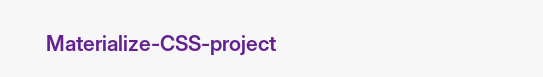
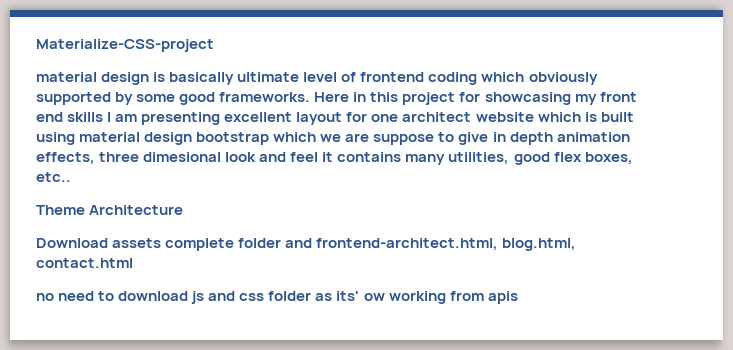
(276, 45) none -> [36,72,598,85] [36,92,637,105] [36,112,634,125] [36,132,630,145] [36,152,633,165] [36,172,71,182] [36,205,184,215] [36,238,577,251] [36,258,133,268] [36,291,518,304] // material design is basically ultimate level of frontend coding which obviously supported by some good frameworks. Here in this project for showcasing my front end skills I am presenting excellent layout for one architect website which is built using material design bootstrap which we are suppose to give in depth animation effects, three dimesional look and feel it contains many utilities, good flex boxes, etc.. // Theme Architecture // Download assets complete folder and frontend-architect.html, blog.html, contact.html // no need to download js and css folder as its' ow working from apis

